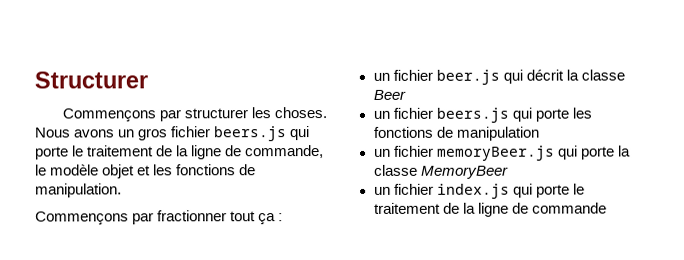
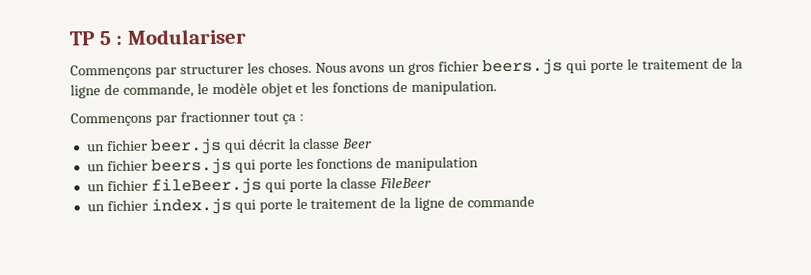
[34,71,148,89] Structurer -> [69,28,247,46] TP 5 : Modulariser
[436,145,555,161] memoryBeer.js -> [150,177,262,195] fileBeer.js
[420,165,509,179] MemoryBeer -> [379,177,432,189] FileBeer

